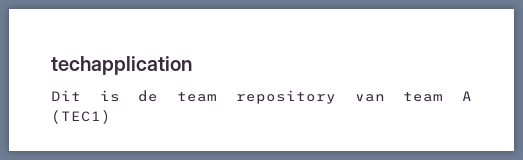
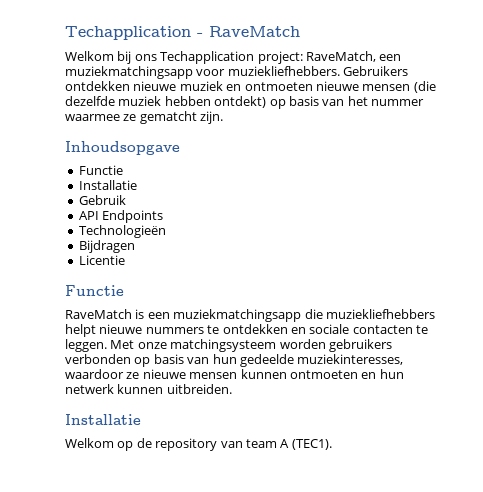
[51,56,192,75] [51,90,218,102] techapplication // Dit is de team -> [65,26,300,40] [65,51,402,64] [65,66,409,79] [65,81,436,93] [65,96,424,109] [65,111,224,124] [65,141,180,155] [78,165,123,175] [78,180,137,190] [78,195,126,205] [78,210,164,223] [78,225,166,238] [78,240,135,253] [78,255,125,265] [65,285,124,296] [65,309,435,322] [65,324,428,337] [65,339,392,352] [65,354,404,367] [65,369,404,379] [65,384,232,394] [65,414,141,425] [65,438,152,451] Techapplication - RaveMatch // Welkom bij ons Techapplication project: RaveMatch, een muziekmatchingsapp voor muziekliefhebbers. Gebruikers ontdekken nieuwe muziek en ontmoeten nieuwe mensen (die dezelfde muziek hebben ontdekt) op basis van het nummer waarmee ze gematcht zijn. // Inhoudsopgave // Functie // Installatie // Gebruik // API Endpoints // Technologieën // Bijdragen // Licentie // Functie // RaveMatch is een muziekmatchingsapp die muziekliefhebbers helpt nieuwe nummers te ontdekken en sociale contacten te leggen. Met onze matchingsysteem worden gebruikers verbonden op basis van hun gedeelde muziekinteresses, waardoor ze nieuwe mensen kunnen ontmoeten en hun netwerk kunnen uitbreiden. // Installatie // Welkom op de
[51,110,111,124] (TEC1) -> [291,439,332,450] (TEC1).

